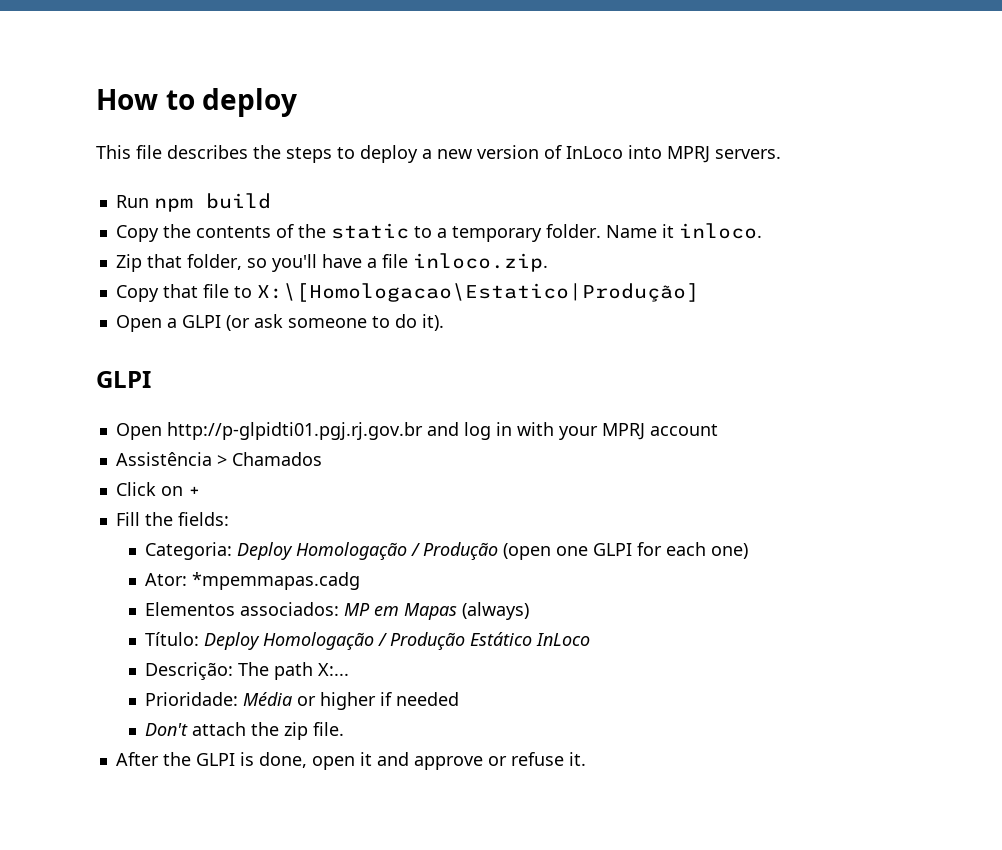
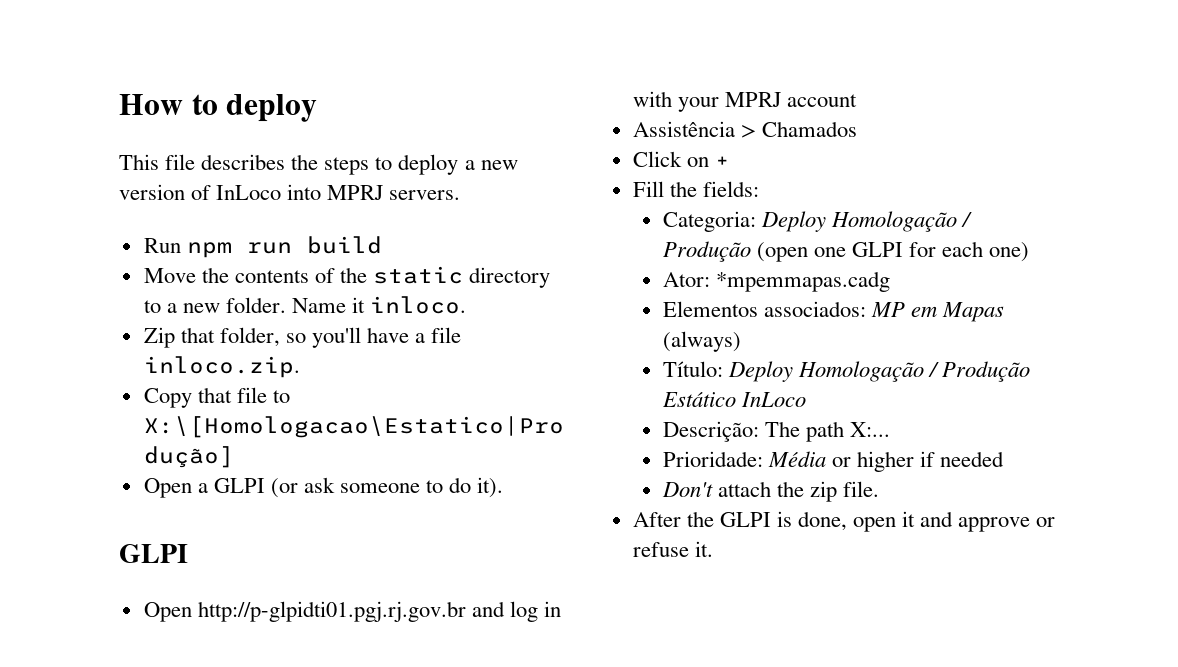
(193, 205) none -> [246,242,292,254] run
[115,225,159,242] Copy -> [143,268,196,283] Move
(409, 231) none -> [469,267,551,288] directory
[451,226,542,242] temporary -> [182,303,220,313] new

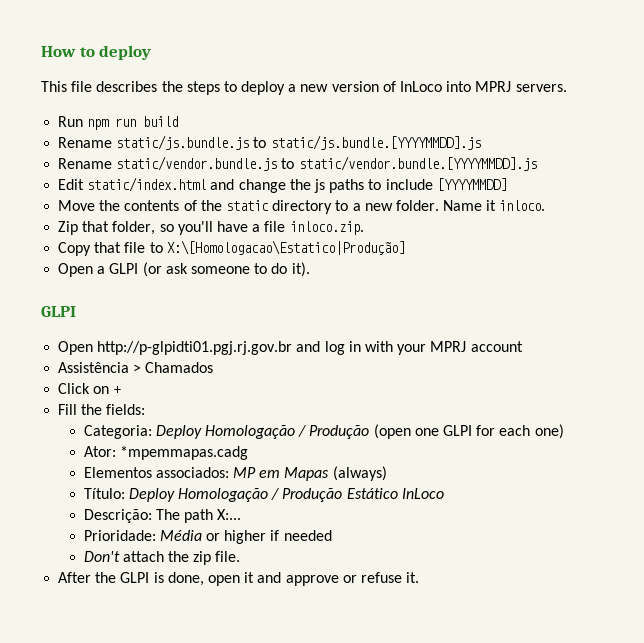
(382, 245) none -> [58,135,481,150] [58,156,537,171] [58,177,507,193] // Rename static/js.bundle.js to static/js.bundle.[YYYYMMDD].js // Rename static/vendor.bundle.js to static/vendor.bundle.[YYYYMMDD].js // Edit static/index.html and change the js paths to include [YYYYMMDD]

